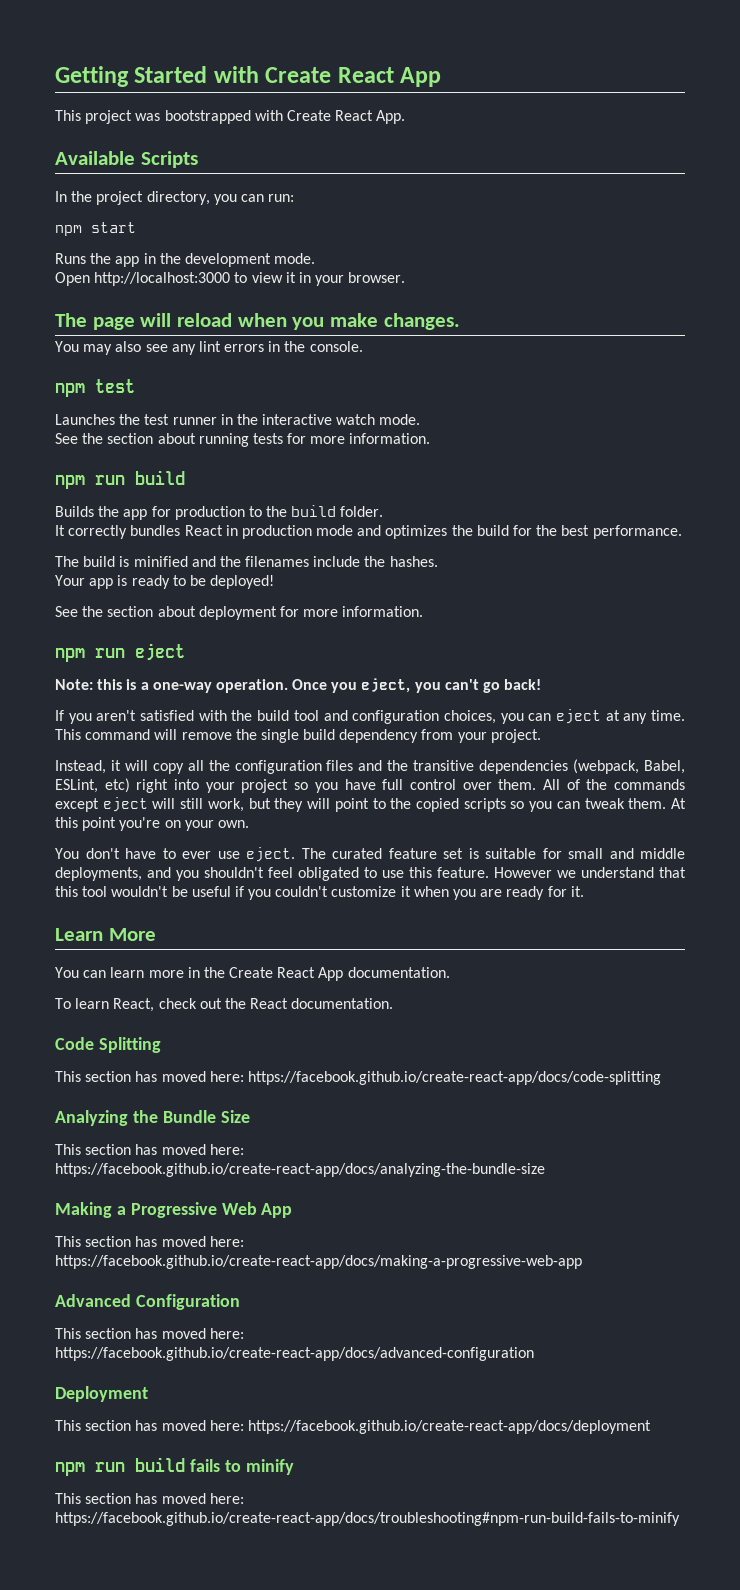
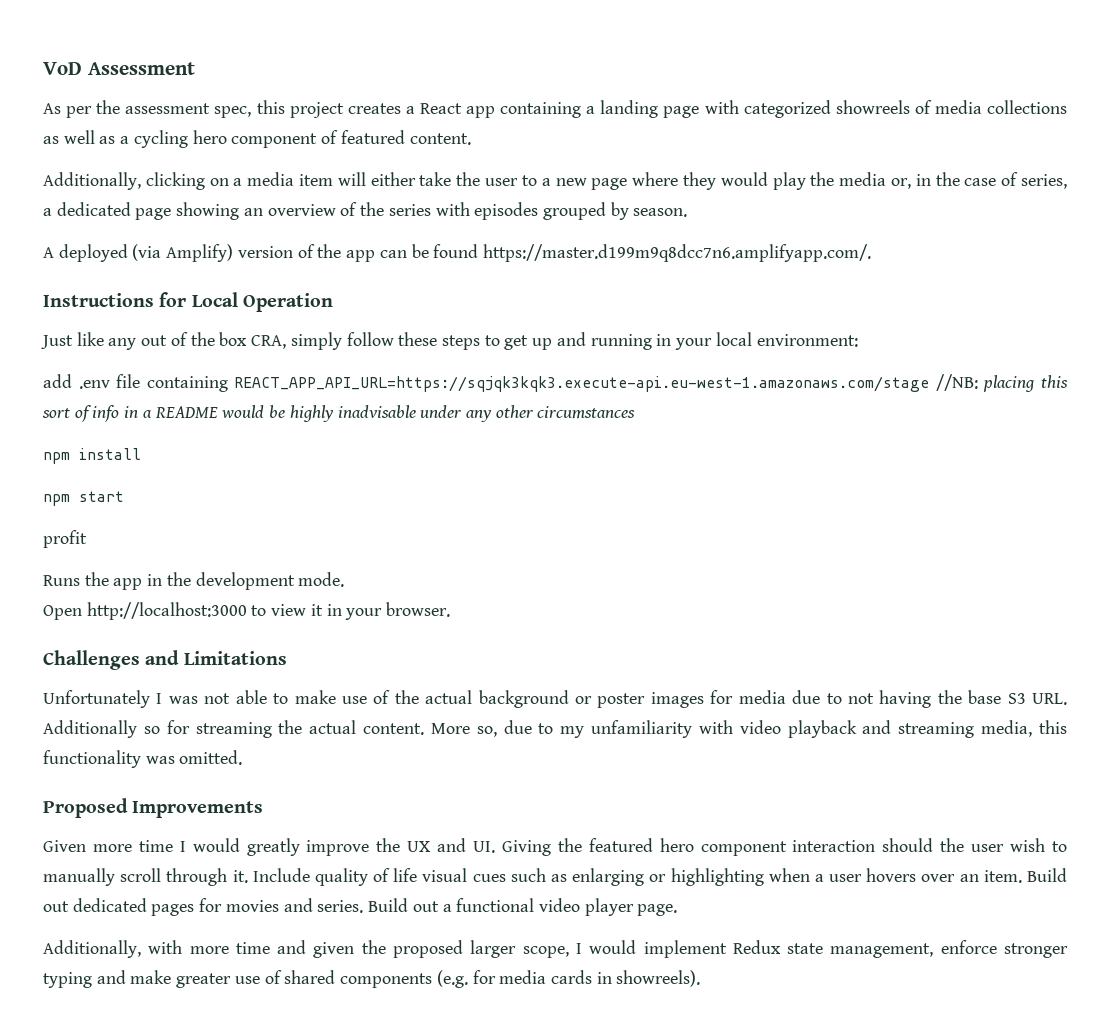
[55,66,442,87] [55,110,406,124] [55,151,198,168] [55,191,295,205] Getting Started with Create React App // This project was bootstrapped with Create React App. // Available Scripts // In the project directory, you can run: -> [43,62,195,75] [43,100,1068,118] [43,130,471,148] [43,172,1067,190] [43,202,688,220] [43,244,871,262] [43,292,333,312] [41,332,858,350] [43,374,1068,392] [42,405,636,422] [43,448,141,464] VoD Assessment // As per the assessment spec, this project creates a React app containing a landing page with categorized showreels of media collections as well as a cycling hero component of featured content. // Additionally, clicking on a media item will either take the user to a new page where they would play the media or, in the case of series, a dedicated page showing an overview of the series with episodes grouped by season. // A deployed (via Amplify) version of the app can be found https://master.d199m9q8dcc7n6.amplifyapp.com/. // Instructions for Local Operation // Just like any out of the box CRA, simply follow these steps to get up and running in your local environment: // add .env file containing REACT_APP_API_URL=https://sqjqk3kqk3.execute-api.eu-west-1.amazonaws.com/stage //NB: placing this sort of info in a README would be highly inadvisable under any other circumstances // npm install
(136, 227) none -> [43,530,87,548] // profit
[55,313,460,330] [55,341,363,355] [55,379,135,397] [55,414,421,425] [55,433,431,447] [55,470,185,489] [55,505,384,520] [55,525,682,539] [55,556,438,567] [55,575,275,589] [55,606,424,620] [55,643,185,662] [55,678,542,693] [55,709,685,724] [55,729,541,743] [55,759,685,774] [55,778,685,793] [55,797,686,812] [55,817,249,831] [55,847,685,862] [55,867,686,881] [55,886,584,900] [55,928,156,941] [55,967,450,981] [55,998,394,1012] [55,1037,161,1053] [55,1071,661,1085] [55,1110,250,1126] [55,1144,244,1155] [55,1163,545,1177] [55,1202,293,1218] [55,1236,244,1247] [55,1255,582,1269] [55,1294,240,1310] [55,1328,244,1339] [55,1347,534,1361] [55,1386,148,1402] [55,1420,651,1434] [55,1457,294,1476] [55,1493,244,1504] [55,1512,680,1526] The page will reload when you make changes. // You may also see any lint errors in the console. // npm test // Launches the test runner in the interactive watch mode. // See the section about running tests for more information. // npm run build // Builds the app for production to the build folder. // It correctly bundles React in production mode and optimizes the build for the best performance. // The build is minified and the filenames include the hashes. // Your app is ready to be deployed! // See the section about deployment for more information. // npm run eject // Note: this is a one-way operation. Once you eject, you can't go back! // If you aren't satisfied with the build tool and configuration choices, you can eject at any time. This command will remove the single build dependency from your project. // Instead, it will copy all the configuration files and the transitive dependencies (webpack, Babel, ESLint, etc) right into your project so you have full control over them. All of the commands except eject will still work, but they will point to the copied scripts so you can tweak them. At this point you're on your own. // You don't have to ever use eject. The curated feature set is suitable for small and middle deployments, and you shouldn't feel obligated to use this feature. However we understand that this tool wouldn't be useful if you couldn't customize it when you are ready for it. // Learn More // You can learn more in the Create React App documentation. // To learn React, check out the React documentation. // Code Splitting // This section has moved here: https://facebook.github.io/create-react-app/docs/code-splitting // Analyzing the Bundle Size // This section has moved here: https://facebook.github.io/create-react-app/docs/analyzing-the-bundle-size // Making a Progressive Web App // This section has moved here: https://facebook.github.io/create-react-app/docs/making-a-progressive-web-app // Advanced Configuration // This section has moved here: https://facebook.github.io/create-react-app/docs/advanced-configuration // Deployment // This section has moved here: https://facebook.github.io/create-react-app/docs/deployment // npm run build fails to minify // This section has moved here: https://facebook.github.io/create-react-app/docs/troubleshooting#npm-run-build-fails-to-minify -> [43,650,287,670] [43,690,1067,708] [43,720,1068,738] [43,750,243,768] [43,798,264,818] [43,838,1068,856] [43,868,1067,886] [43,898,678,916] [43,940,1068,958] [43,970,701,988] Challenges and Limitations // Unfortunately I was not able to make use of the actual background or poster images for media due to not having the base S3 URL. Additionally so for streaming the actual content. More so, due to my unfamiliarity with video playback and streaming media, this functionality was omitted. // Proposed Improvements // Given more time I would greatly improve the UX and UI. Giving the featured hero component interaction should the user wish to manually scroll through it. Include quality of life visual cues such as enlarging or highlighting when a user hovers over an item. Build out dedicated pages for movies and series. Build out a functional video player page. // Additionally, with more time and given the proposed larger scope, I would implement Redux state management, enforce stronger typing and make greater use of shared components (e.g. for media cards in showreels).

